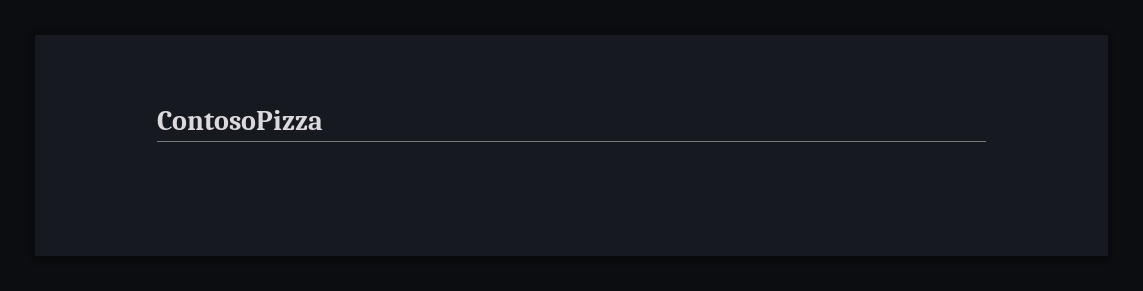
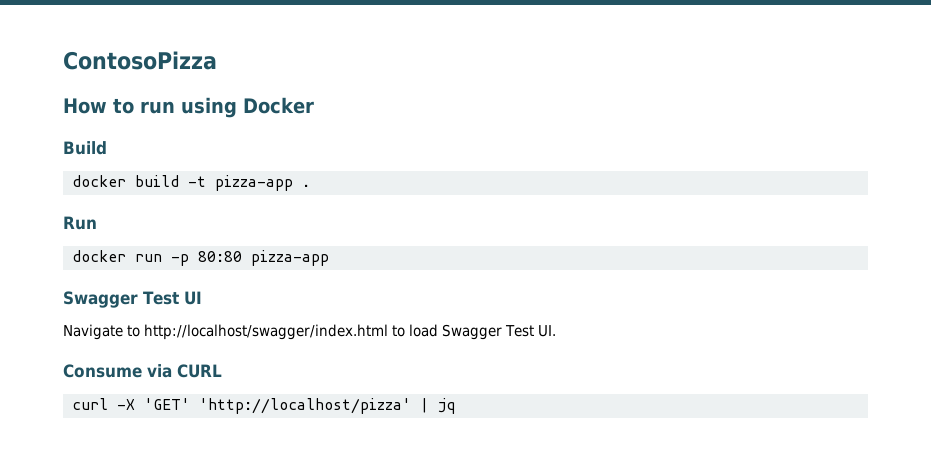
(323, 120) none -> [63,97,314,118] [63,141,107,155] [71,175,310,191] [63,216,97,230] [71,250,329,266] [63,291,202,308] [63,324,556,340] [63,364,222,378] [71,398,455,414] // How to run using Docker // Build // docker build -t pizza-app . // Run // docker run -p 80:80 pizza-app // Swagger Test UI // Navigate to http://localhost/swagger/index.html to load Swagger Test UI. // Consume via CURL // curl -X 'GET' 'http://localhost/pizza' | jq

